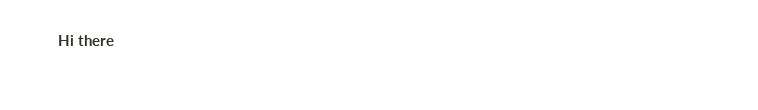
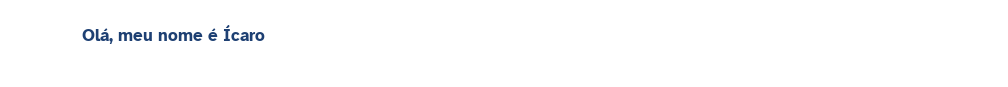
[58,35,114,46] Hi there -> [82,25,265,44] Olá, meu nome é Ícaro

